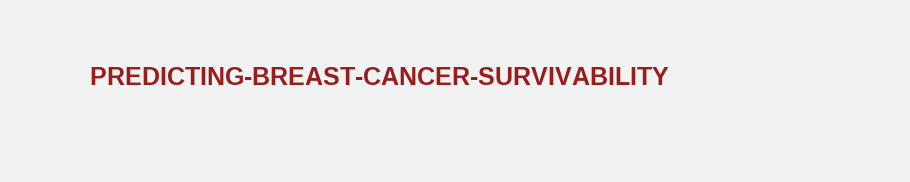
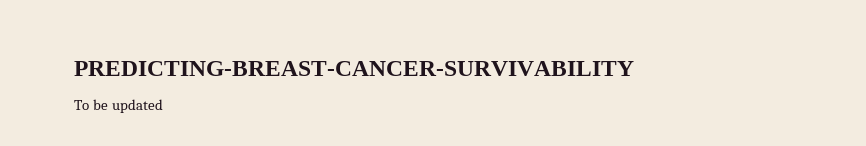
(669, 76) none -> [74,99,163,113] // To be updated

